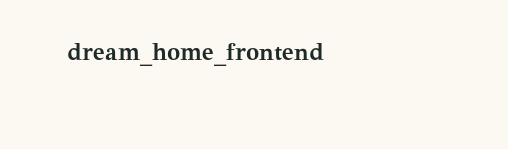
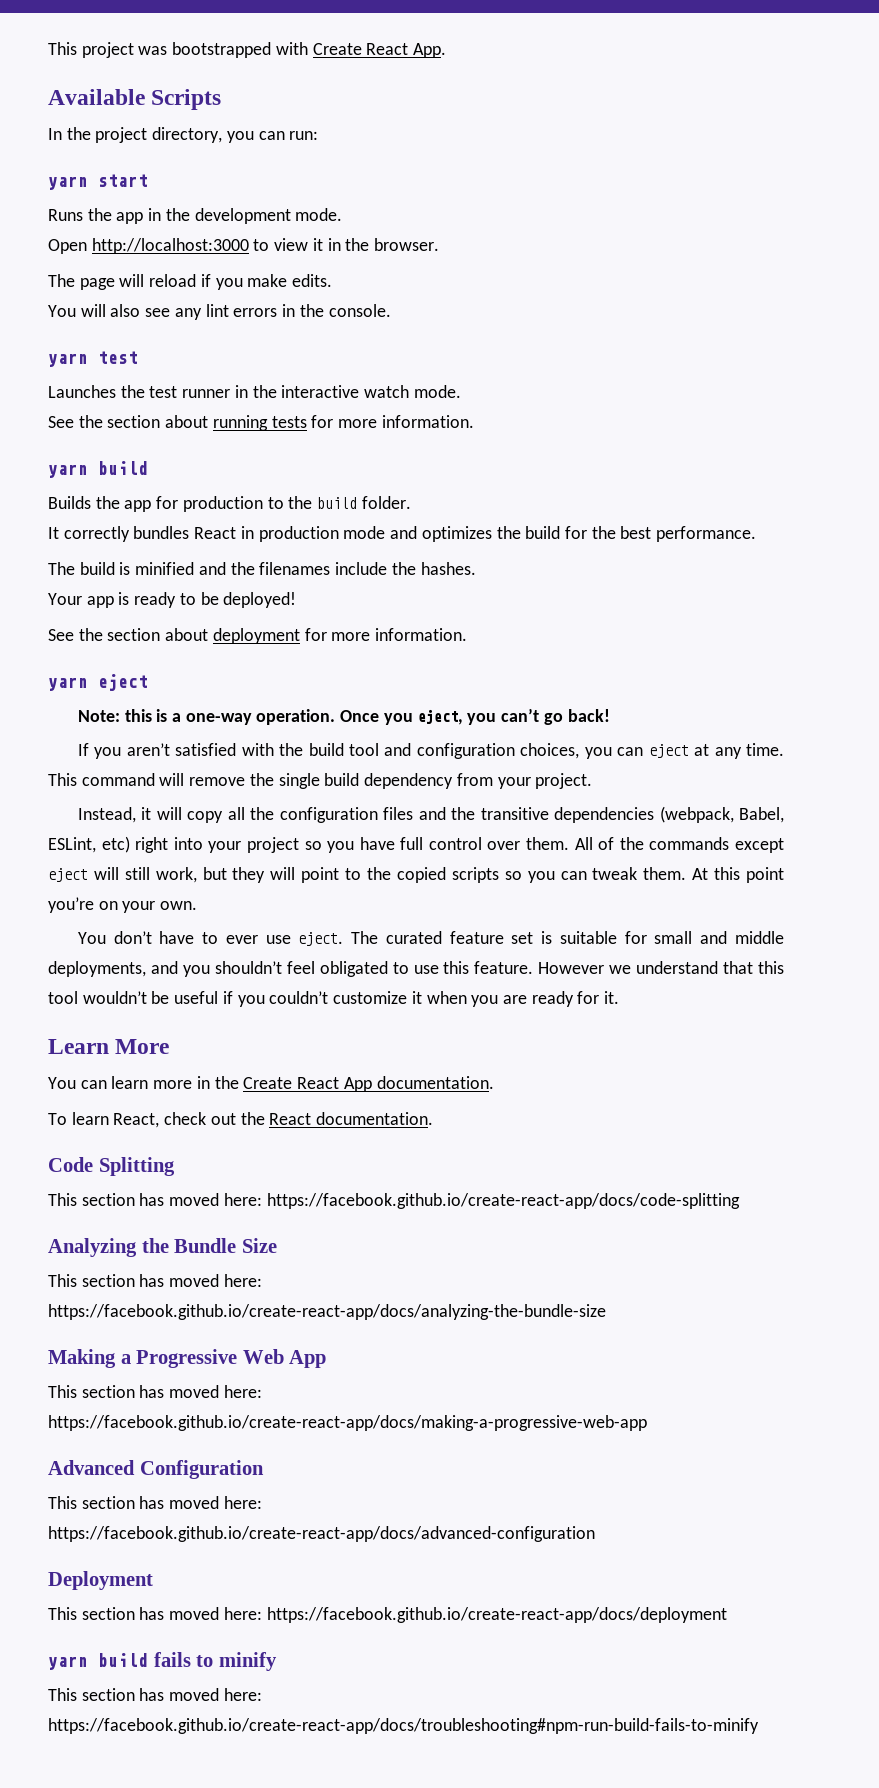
[67,43,324,66] dream_home_frontend -> [48,42,447,58] [48,89,222,110] [48,127,319,143] [48,174,148,190] [48,208,343,224] [48,238,440,254] [48,274,333,290] [48,304,391,320] [48,351,138,367] [48,385,461,398] [48,415,474,431] [48,461,148,478] [48,496,411,512] [48,526,757,542] [48,562,476,575] [48,592,297,608] [48,628,468,644] [48,674,148,691] [77,708,610,725] [77,743,784,759] [48,773,593,789] [77,806,784,823] [48,836,785,853] [48,867,785,883] [48,897,198,913] [77,931,784,946] [48,961,785,977] [48,991,620,1007] [48,1039,170,1054] [48,1076,494,1092] [48,1112,434,1128] [48,1157,175,1176] [48,1193,740,1209] [48,1238,277,1257] [48,1274,262,1287] [48,1304,606,1320] [48,1349,327,1368] [48,1385,262,1398] [48,1415,647,1431] [48,1460,264,1479] [48,1496,262,1509] [48,1526,595,1542] [48,1571,153,1590] [48,1607,727,1623] [48,1652,277,1671] [48,1688,262,1701] [48,1718,759,1734] This project was bootstrapped with Create React App. // Available Scripts // In the project directory, you can run: // yarn start // Runs the app in the development mode. // Open http://localhost:3000 to view it in the browser. // The page will reload if you make edits. // You will also see any lint errors in the console. // yarn test // Launches the test runner in the interactive watch mode. // See the section about running tests for more information. // yarn build // Builds the app for production to the build folder. // It correctly bundles React in production mode and optimizes the build for the best performance. // The build is minified and the filenames include the hashes. // Your app is ready to be deployed! // See the section about deployment for more information. // yarn eject // Note: this is a one-way operation. Once you eject, you can’t go back! // If you aren’t satisfied with the build tool and configuration choices, you can eject at any time. This command will remove the single build dependency from your project. // Instead, it will copy all the configuration files and the transitive dependencies (webpack, Babel, ESLint, etc) right into your project so you have full control over them. All of the commands except eject will still work, but they will point to the copied scripts so you can tweak them. At this point you’re on your own. // You don’t have to ever use eject. The curated feature set is suitable for small and middle deployments, and you shouldn’t feel obligated to use this feature. However we understand that this tool wouldn’t be useful if you couldn’t customize it when you are ready for it. // Learn More // You can learn more in the Create React App documentation. // To learn React, check out the React documentation. // Code Splitting // This section has moved here: https://facebook.github.io/create-react-app/docs/code-splitting // Analyzing the Bundle Size // This section has moved here: https://facebook.github.io/create-react-app/docs/analyzing-the-bundle-size // Making a Progressive Web App // This section has moved here: https://facebook.github.io/create-react-app/docs/making-a-progressive-web-app // Advanced Configuration // This section has moved here: https://facebook.github.io/create-react-app/docs/advanced-configuration // Deployment // This section has moved here: https://facebook.github.io/create-react-app/docs/deployment // yarn build fails to minify // This section has moved here: https://facebook.github.io/create-react-app/docs/troubleshooting#npm-run-build-fails-to-minify

